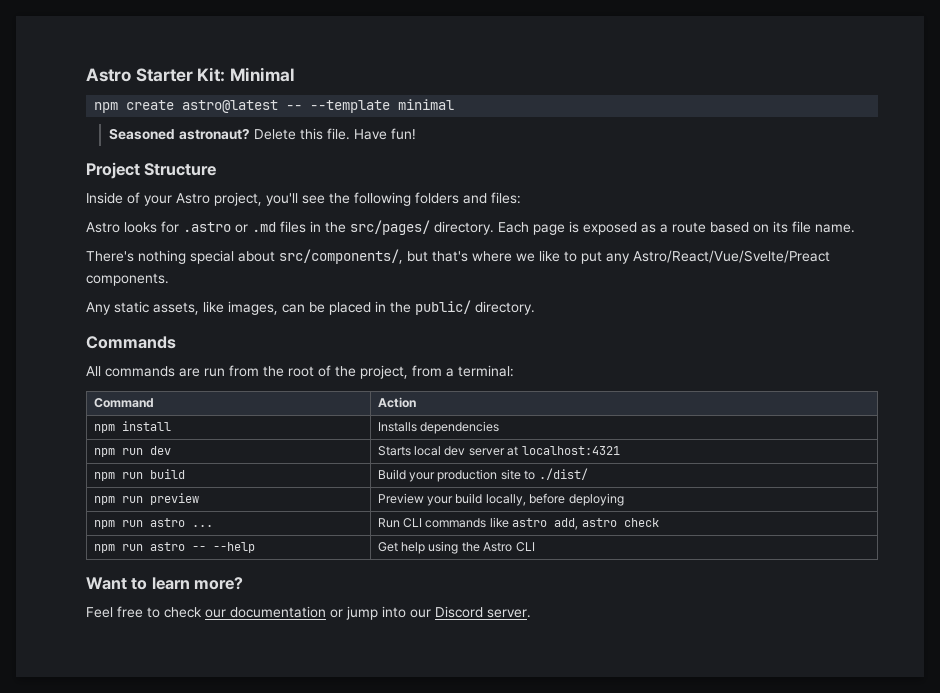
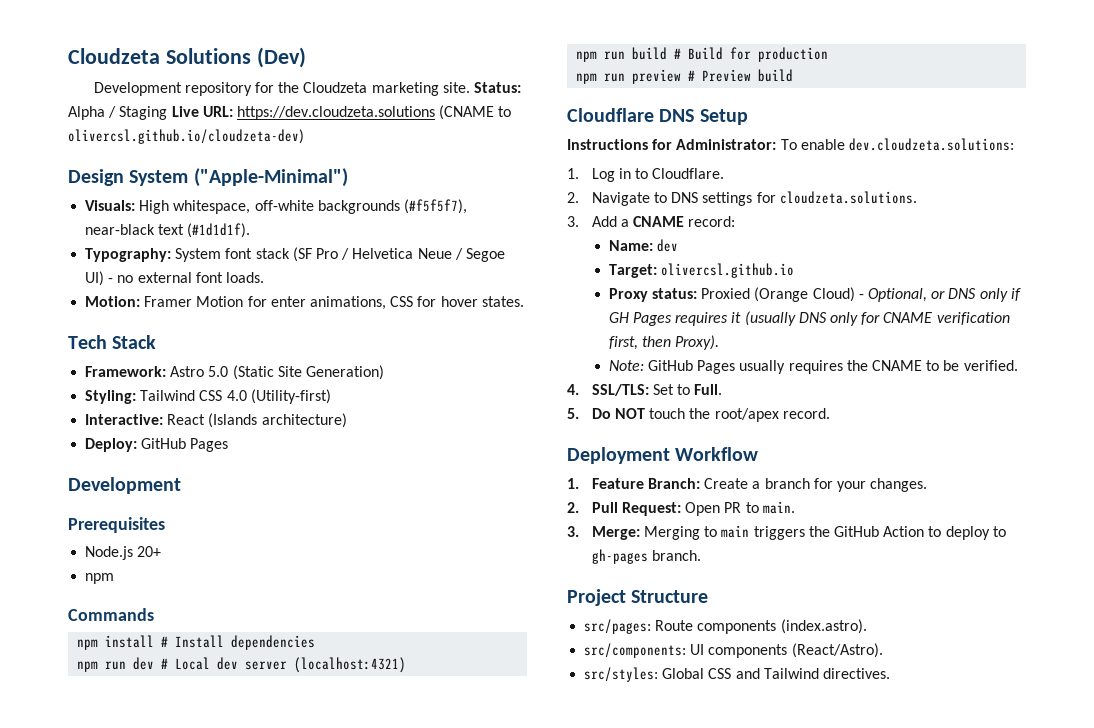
[86,67,296,82] [94,99,455,113] [108,128,416,140] [86,162,217,179] [86,192,521,206] [86,220,855,235] [86,249,830,264] [86,273,169,286] [86,300,535,315] [86,336,176,349] [86,365,514,379] [93,398,154,408] [377,397,416,408] [93,421,171,433] [377,421,500,434] [93,446,171,457] [377,446,620,456] [93,469,185,481] [377,468,588,482] [93,493,199,505] [377,493,624,506] [93,518,213,529] [377,517,659,530] [93,542,255,553] [377,541,535,554] [86,577,244,590] [86,606,531,620] Astro Starter Kit: Minimal // npm create astro@latest -- --template minimal // Seasoned astronaut? Delete this file. Have fun! // Project Structure // Inside of your Astro project, you'll see the following folders and files: // Astro looks for .astro or .md files in the src/pages/ directory. Each page is exposed as a route based on its file name. // There's nothing special about src/components/, but that's where we like to put any Astro/React/Vue/Svelte/Preact components. // Any static assets, like images, can be placed in the public/ directory. // Commands // All commands are run from the root of the project, from a terminal: // Command | Action // npm install | Installs dependencies // npm run dev | Starts local dev server at localhost:4321 // npm run build | Build your production site to ./dist/ // npm run preview | Preview your build locally, before deploying // npm run astro ... | Run CLI commands like astro add, astro check // npm run astro -- --help | Get help using the Astro CLI // Want to learn more? // Feel free to check our documentation or jump into our Discord server. -> [68,47,306,68] [93,82,521,96] [68,105,512,120] [68,129,304,144] [68,168,348,187] [85,199,467,214] [85,223,251,238] [85,247,505,262] [85,271,264,286] [85,296,524,310] [68,335,157,349] [85,365,384,380] [85,389,331,404] [85,413,347,428] [85,438,229,452] [68,477,181,494] [68,517,165,533] [85,546,162,560] [85,573,115,584] [68,608,154,621] [77,635,316,650] [77,657,407,673] [576,47,829,62] [576,69,794,84] [567,108,748,125] [567,138,1014,151] [567,168,725,182] [567,191,917,206] [567,216,736,227] [608,239,679,252] [608,263,795,278] [608,287,1021,302] [608,311,1010,326] [608,335,720,350] [608,360,1018,374] [567,384,723,396] [567,408,830,422] [567,447,759,464] [567,478,928,492] [567,501,795,516] [567,525,1006,540] [591,549,702,564] [567,589,709,606] [584,619,867,634] [584,643,883,658] [584,667,890,682] Cloudzeta Solutions (Dev) // Development repository for the Cloudzeta marketing site. Status: Alpha / Staging Live URL: https://dev.cloudzeta.solutions (CNAME to olivercsl.github.io/cloudzeta-dev) // Design System ("Apple-Minimal") // Visuals: High whitespace, off-white backgrounds (#f5f5f7), near-black text (#1d1d1f). // Typography: System font stack (SF Pro / Helvetica Neue / Segoe UI) - no external font loads. // Motion: Framer Motion for enter animations, CSS for hover states. // Tech Stack // Framework: Astro 5.0 (Static Site Generation) // Styling: Tailwind CSS 4.0 (Utility-first) // Interactive: React (Islands architecture) // Deploy: GitHub Pages // Development // Prerequisites // Node.js 20+ // npm // Commands // npm install # Install dependencies // npm run dev # Local dev server (localhost:4321) // npm run build # Build for production // npm run preview # Preview build // Cloudflare DNS Setup // Instructions for Administrator: To enable dev.cloudzeta.solutions: // 1. Log in to Cloudflare. // 2. Navigate to DNS settings for cloudzeta.solutions. // 3. Add a CNAME record: // Name: dev // Target: olivercsl.github.io // Proxy status: Proxied (Orange Cloud) - Optional, or DNS only if GH Pages requires it (usually DNS only for CNAME verification first, then Proxy). // Note: GitHub Pages usually requires the CNAME to be verified. // 4. SSL/TLS: Set to Full. // 5. Do NOT touch the root/apex record. // Deployment Workflow // 1. Feature Branch: Create a branch for your changes. // 2. Pull Request: Open PR to main. // 3. Merge: Merging to main triggers the GitHub Action to deploy to gh-pages branch. // Project Structure // src/pages: Route components (index.astro). // src/components: UI components (React/Astro). // src/styles: Global CSS and Tailwind directives.

